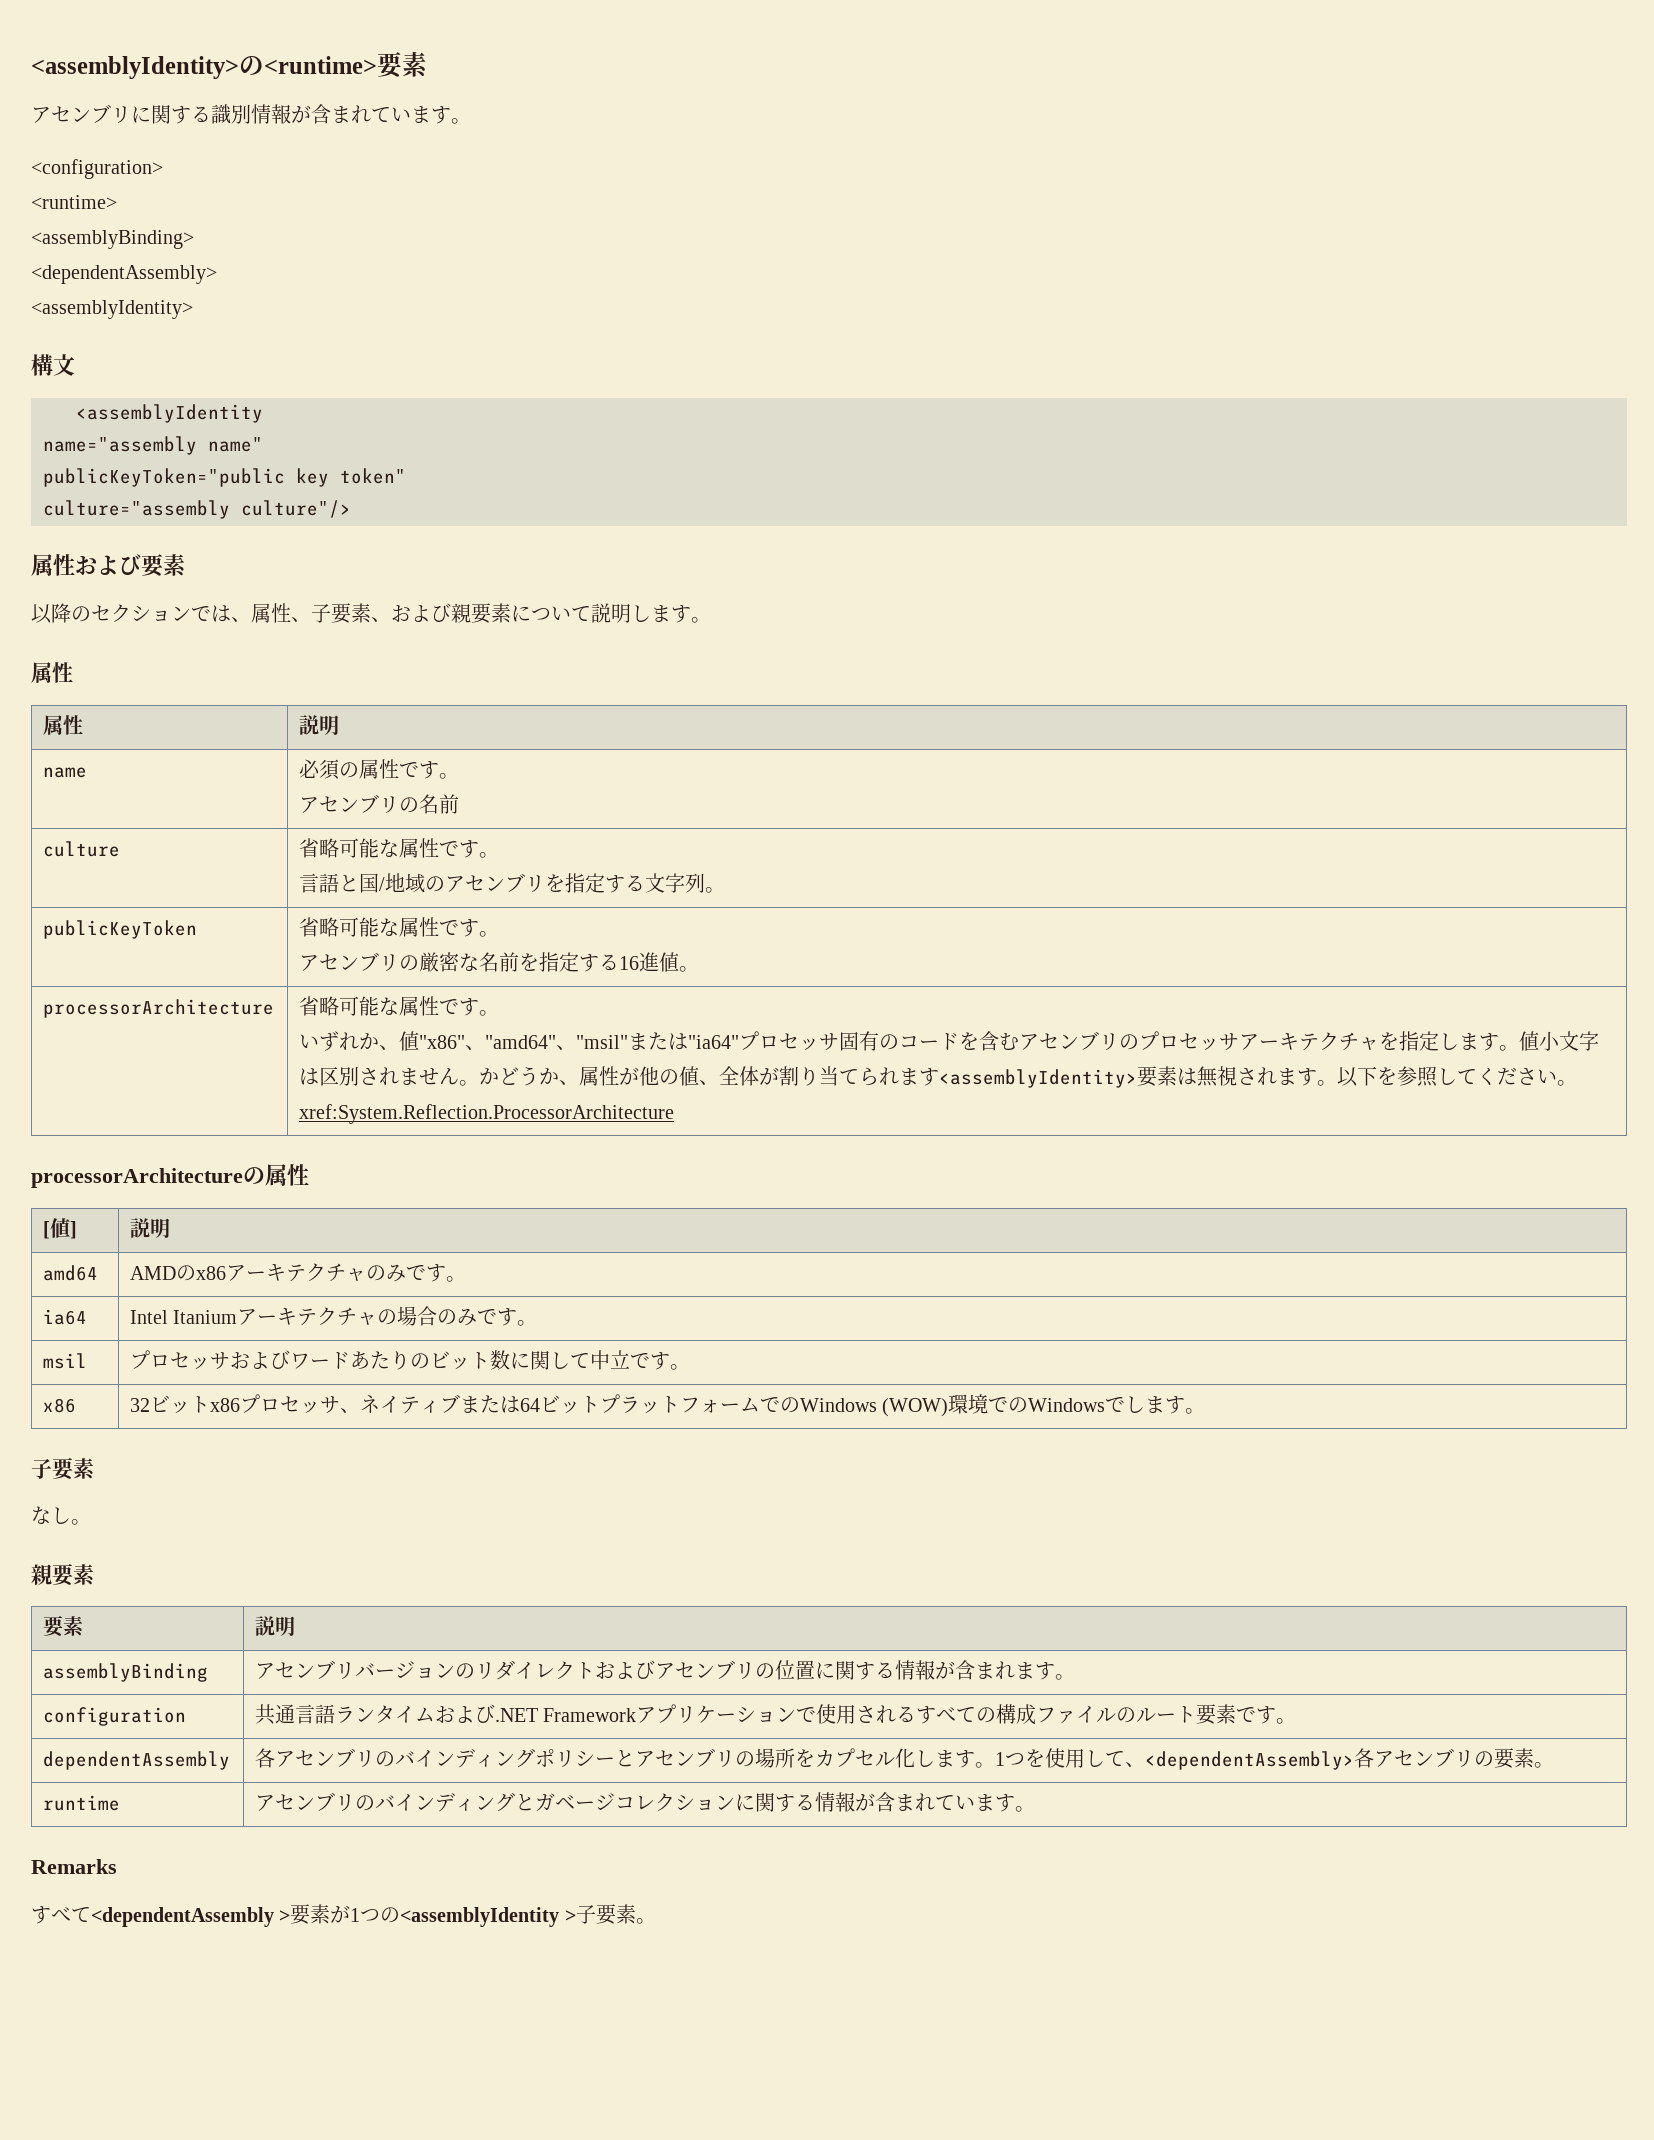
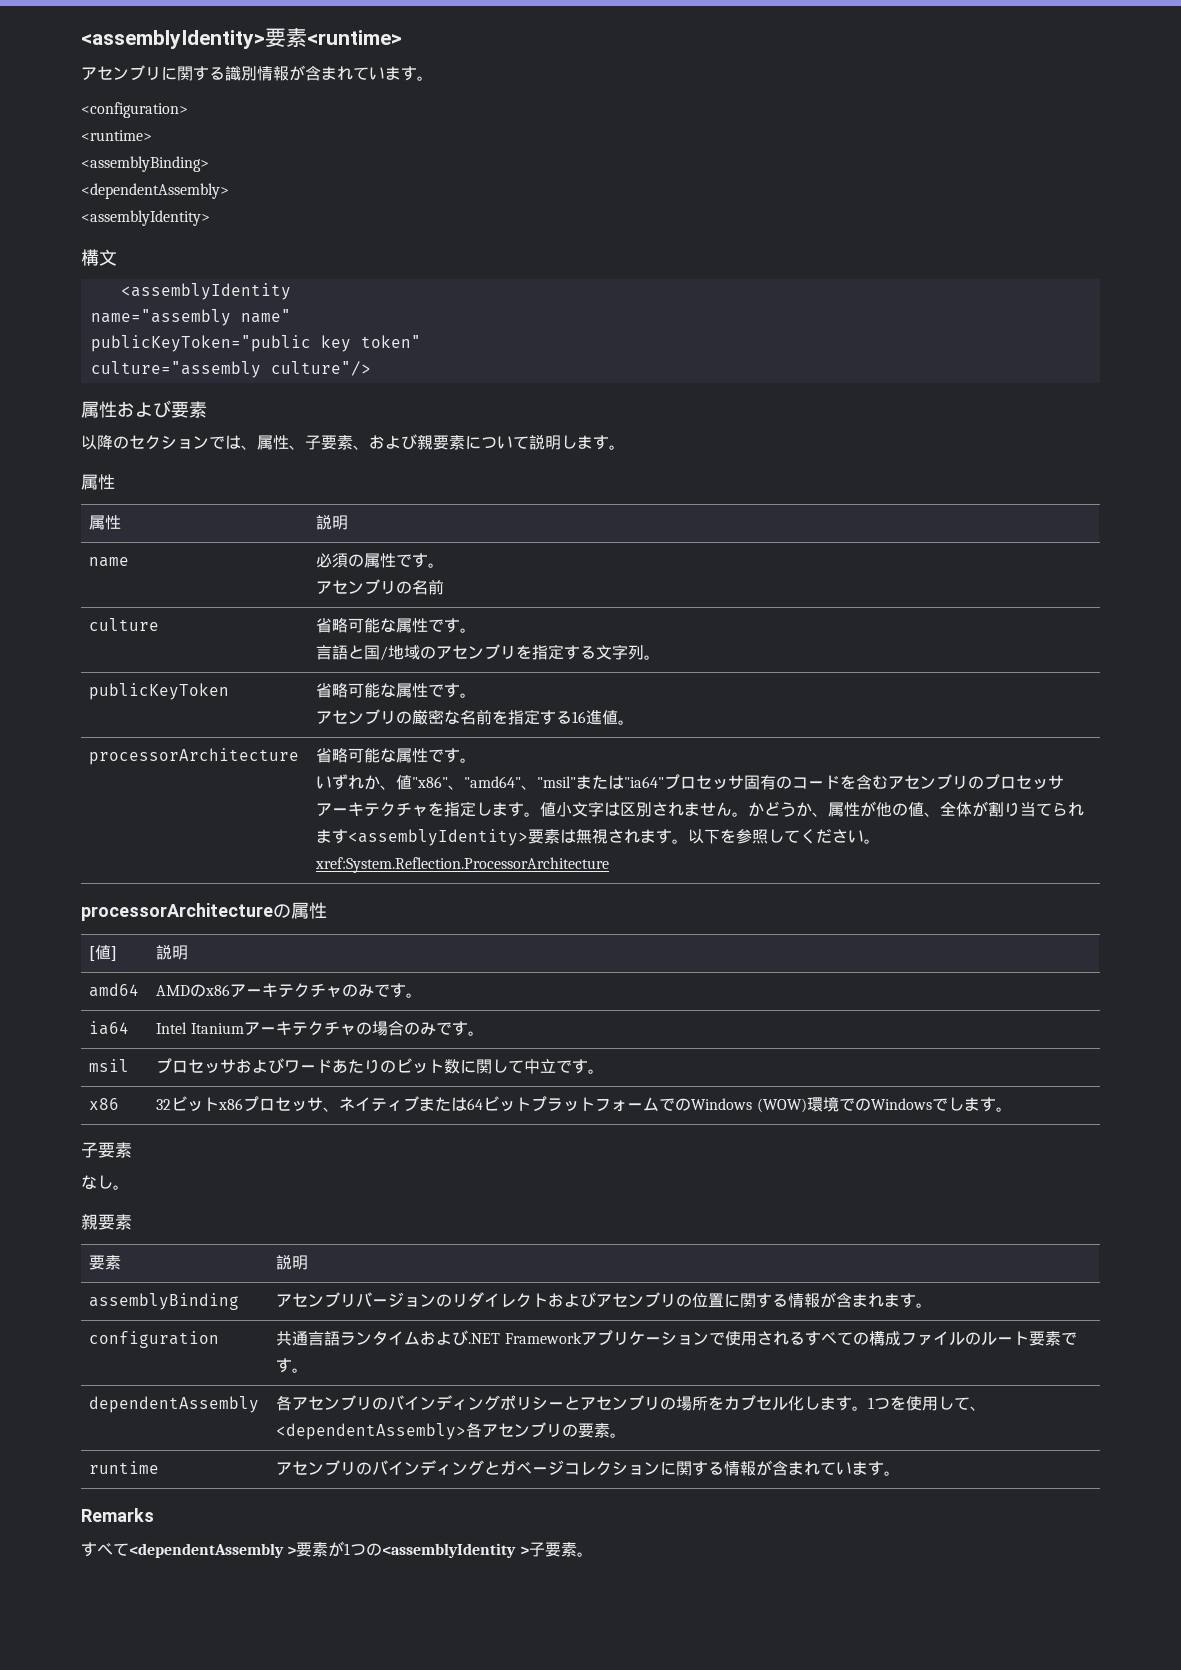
[31,52,427,79] <assemblyIdentity>の<runtime>要素 -> [81,28,402,49] <assemblyIdentity>要素<runtime>

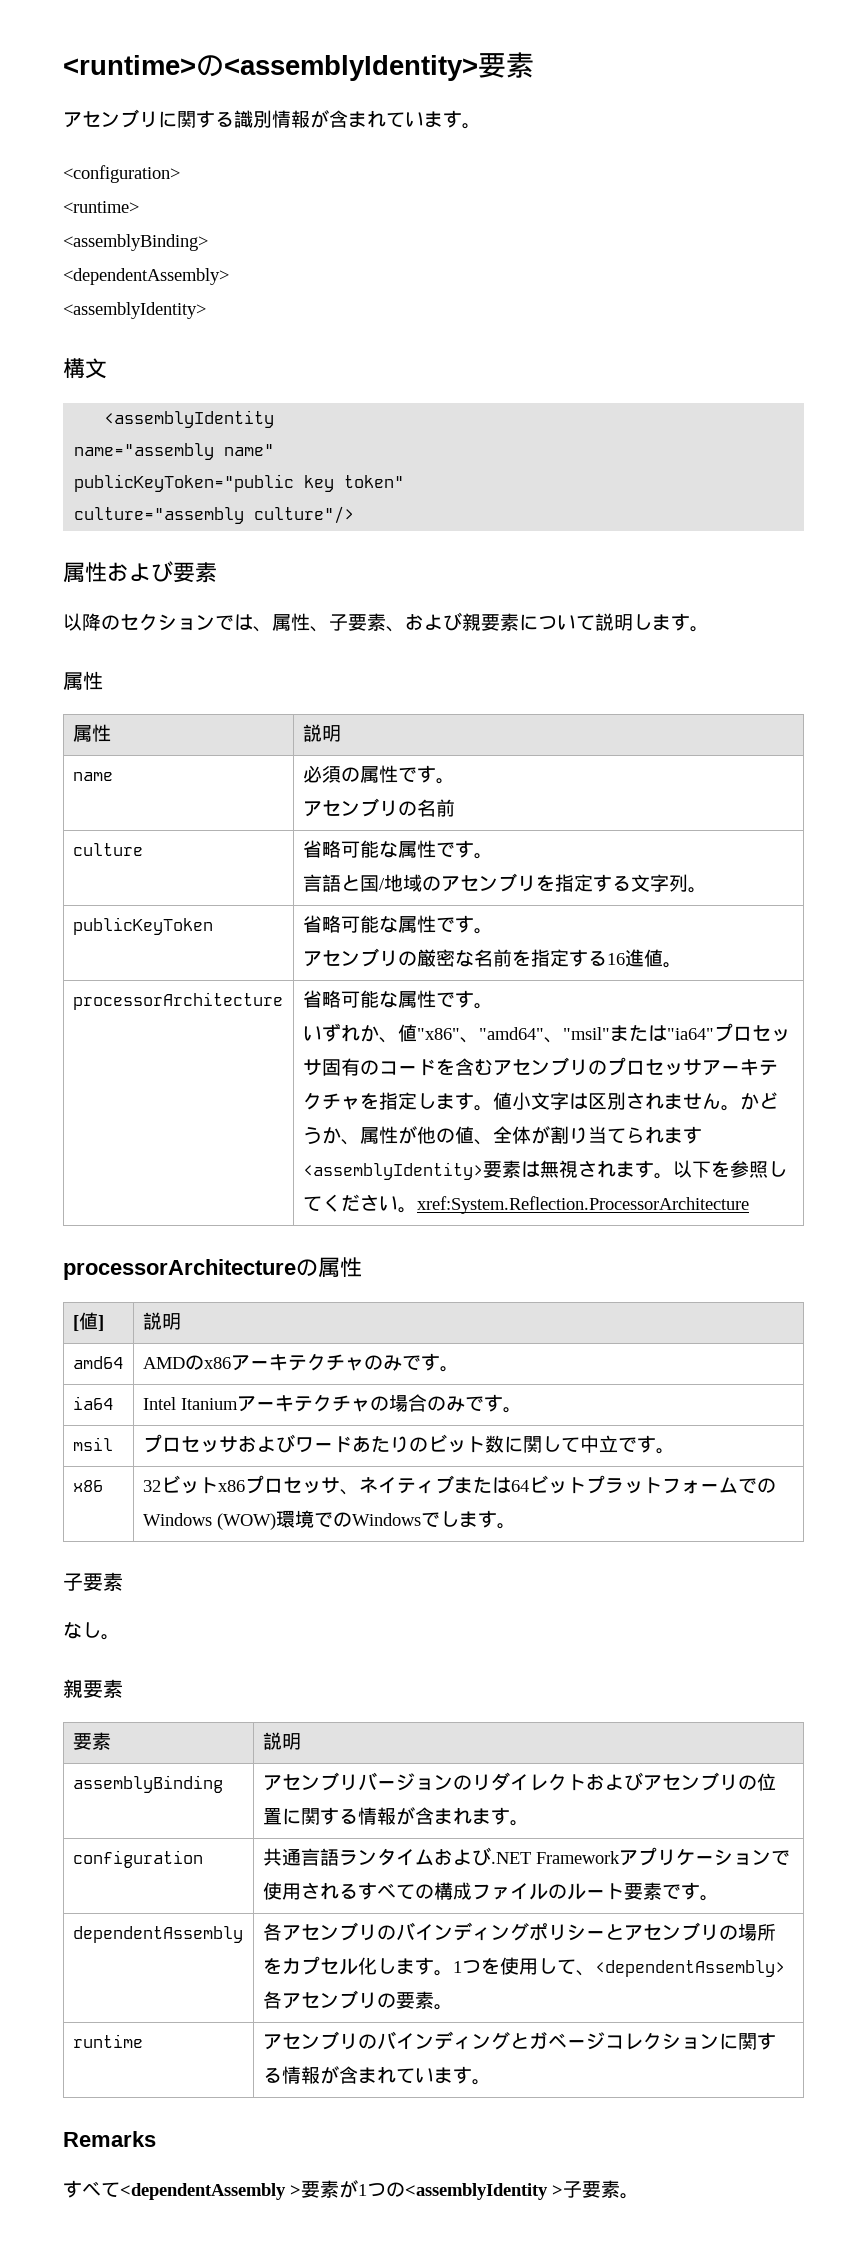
[81,28,402,49] <assemblyIdentity>要素<runtime> -> [63,52,534,81] <runtime>の<assemblyIdentity>要素

